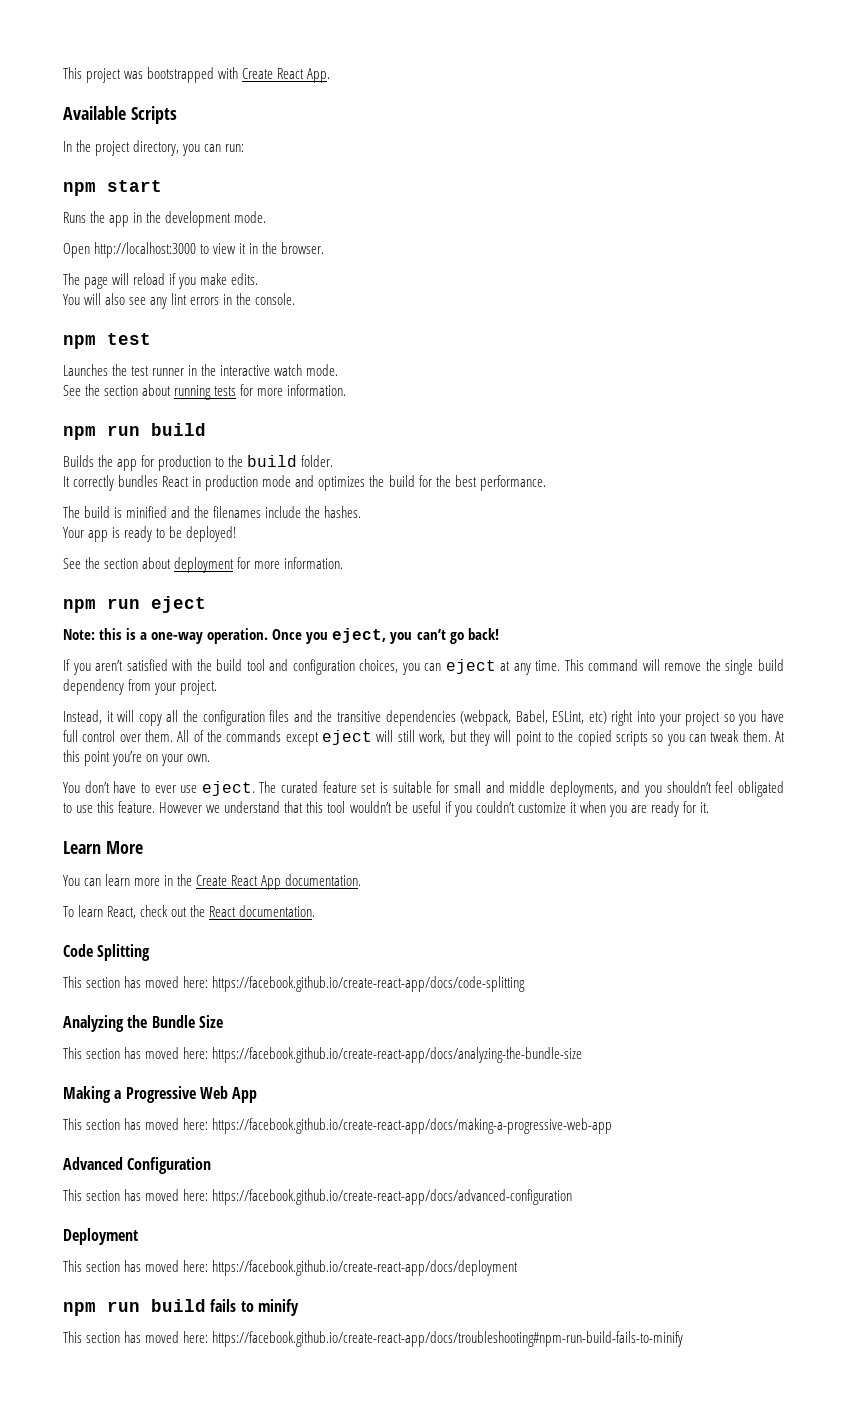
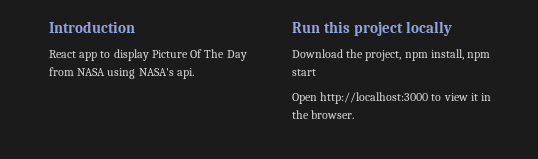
[63,67,331,83] [63,106,177,124] [63,140,245,156] [63,180,162,196] [63,211,267,227] This project was bootstrapped with Create React App. // Available Scripts // In the project directory, you can run: // npm start // Runs the app in the development mode. -> [49,21,135,33] [49,49,247,61] [49,67,194,79] [292,21,453,36] [292,49,491,61] [292,69,316,76] Introduction // React app to display Picture Of The Day from NASA using NASA's api. // Run this project locally // Download the project, npm install, npm start
[63,273,259,289] [63,293,296,309] [63,333,151,349] [63,364,339,376] [63,384,347,400] [63,423,206,440] [63,455,334,471] [63,475,546,491] [63,506,362,518] [63,526,237,542] [63,557,344,573] [63,596,206,613] [63,628,499,644] [63,659,784,675] [63,679,218,695] [63,710,785,726] [63,730,785,746] [63,750,211,766] [63,781,784,797] [63,801,710,817] [63,841,143,854] [63,874,362,890] [63,905,316,919] [63,944,151,961] [63,976,526,992] [63,1015,223,1032] [63,1047,583,1063] [63,1086,258,1103] [63,1118,613,1134] [63,1157,212,1174] [63,1189,573,1205] [63,1228,138,1245] [63,1260,519,1276] [63,1299,299,1316] [63,1331,684,1347] // The page will reload if you make edits. // You will also see any lint errors in the console. // npm test // Launches the test runner in the interactive watch mode. // See the section about running tests for more information. // npm run build // Builds the app for production to the build folder. // It correctly bundles React in production mode and optimizes the build for the best performance. // The build is minified and the filenames include the hashes. // Your app is ready to be deployed! // See the section about deployment for more information. // npm run eject // Note: this is a one-way operation. Once you eject, you can’t go back! // If you aren’t satisfied with the build tool and configuration choices, you can eject at any time. This command will remove the single build dependency from your project. // Instead, it will copy all the configuration files and the transitive dependencies (webpack, Babel, ESLint, etc) right into your project so you have full control over them. All of the commands except eject will still work, but they will point to the copied scripts so you can tweak them. At this point you’re on your own. // You don’t have to ever use eject. The curated feature set is suitable for small and middle deployments, and you shouldn’t feel obligated to use this feature. However we understand that this tool wouldn’t be useful if you couldn’t customize it when you are ready for it. // Learn More // You can learn more in the Create React App documentation. // To learn React, check out the React documentation. // Code Splitting // This section has moved here: https://facebook.github.io/create-react-app/docs/code-splitting // Analyzing the Bundle Size // This section has moved here: https://facebook.github.io/create-react-app/docs/analyzing-the-bundle-size // Making a Progressive Web App // This section has moved here: https://facebook.github.io/create-react-app/docs/making-a-progressive-web-app // Advanced Configuration // This section has moved here: https://facebook.github.io/create-react-app/docs/advanced-configuration // Deployment // This section has moved here: https://facebook.github.io/create-react-app/docs/deployment // npm run build fails to minify // This section has moved here: https://facebook.github.io/create-react-app/docs/troubleshooting#npm-run-build-fails-to-minify -> (355, 114) none

